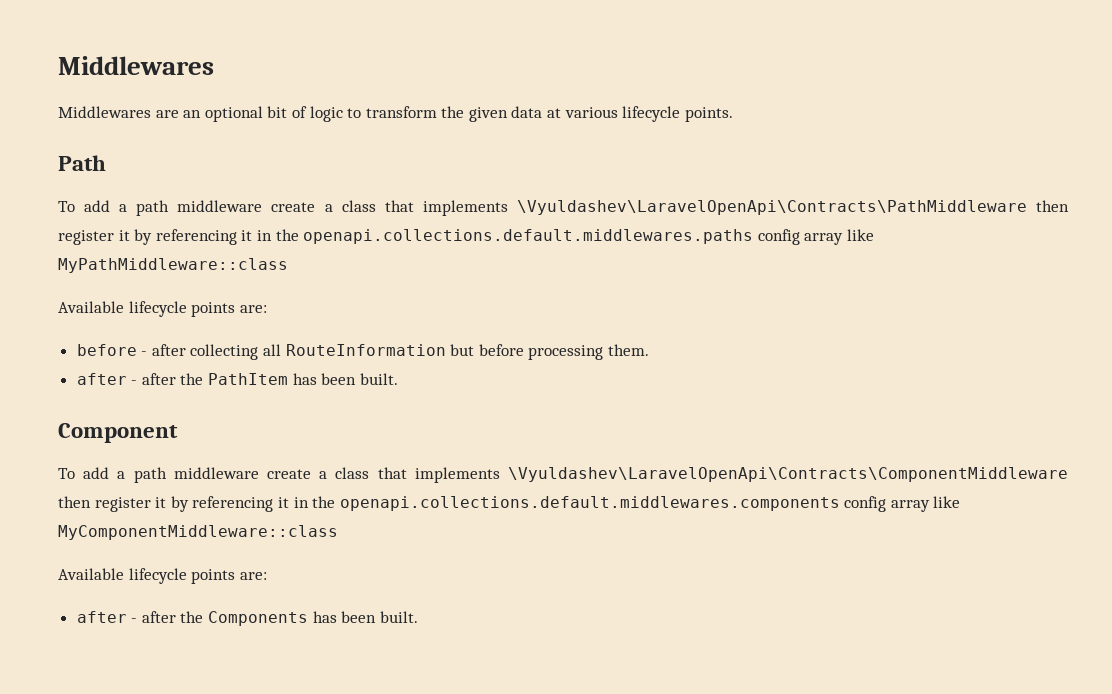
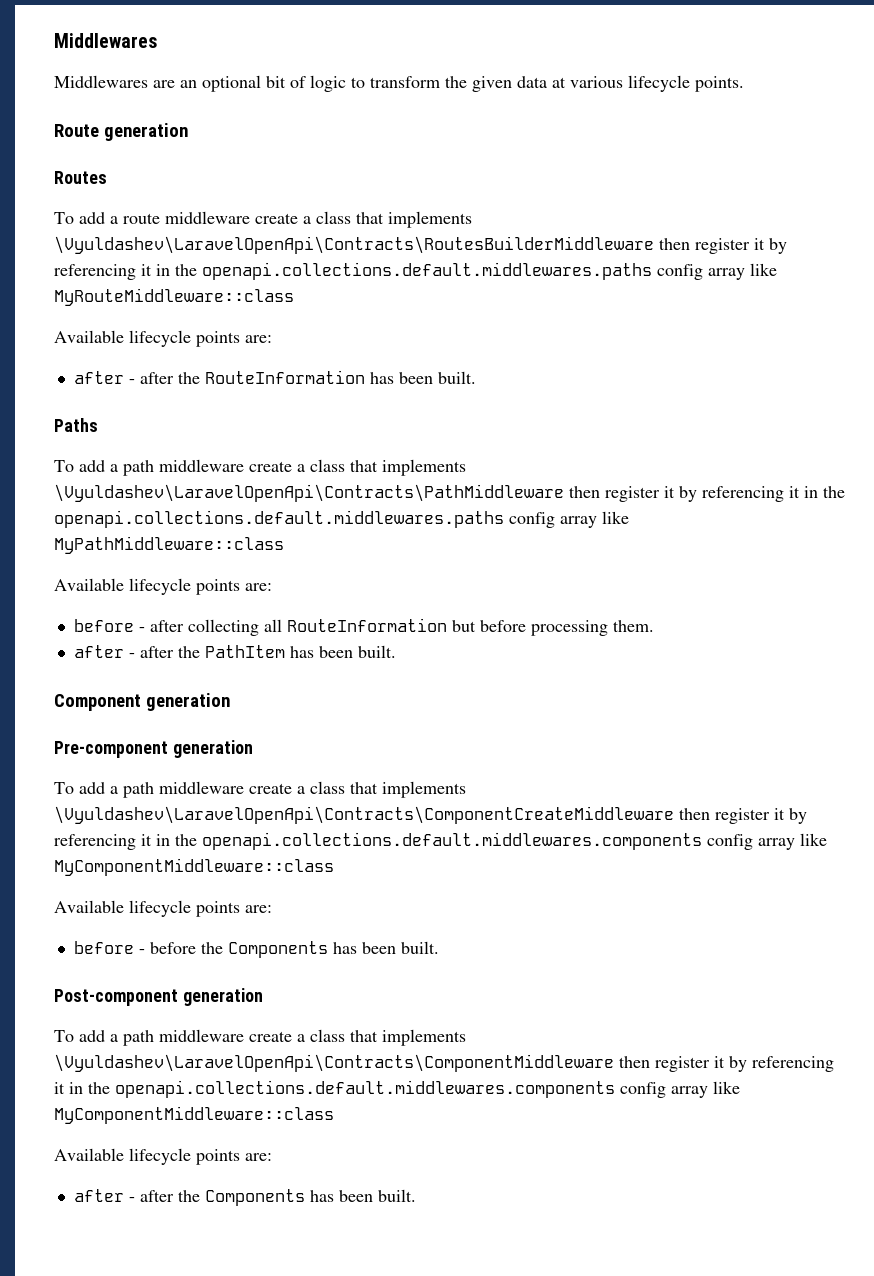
[58,155,106,171] Path -> [54,123,188,141] [54,171,107,184] [54,211,472,228] [54,236,787,254] [54,262,777,280] [54,288,294,306] [54,330,272,347] [73,370,476,384] [54,418,98,432] Route generation // Routes // To add a route middleware create a class that implements \Vyuldashev\LaravelOpenApi\Contracts\RoutesBuilderMiddleware then register it by referencing it in the openapi.collections.default.middlewares.paths config array like MyRouteMiddleware::class // Available lifecycle points are: // after - after the RouteInformation has been built. // Paths
(178, 433) none -> [145,693,230,711] [54,740,253,758] [54,781,466,798] [54,806,807,824] [54,832,827,850] [54,858,334,876] [54,900,272,917] [73,941,439,958] [54,988,263,1006] generation // Pre-component generation // To add a path middleware create a class that implements \Vyuldashev\LaravelOpenApi\Contracts\ComponentCreateMiddleware then register it by referencing it in the openapi.collections.default.middlewares.components config array like MyComponentMiddleware::class // Available lifecycle points are: // before - before the Components has been built. // Post-component generation

